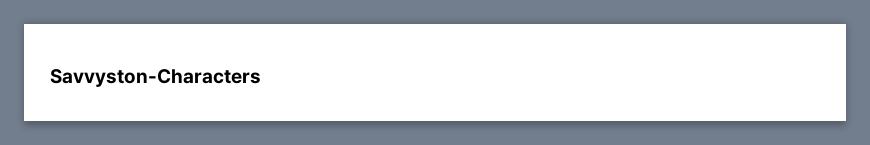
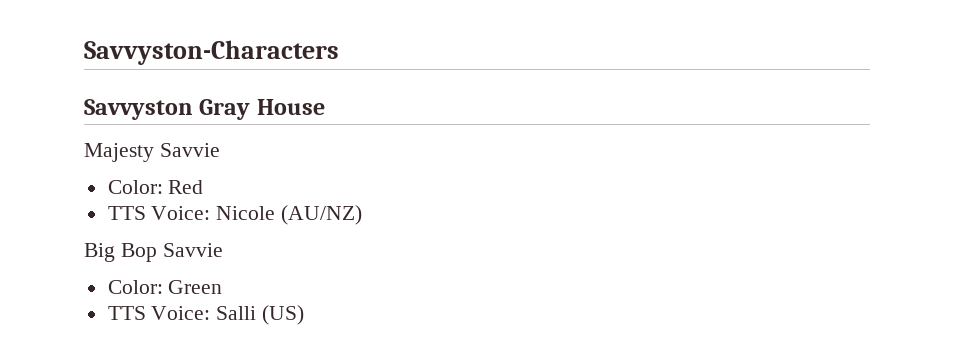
(261, 78) none -> [84,99,325,120] [84,143,220,162] [107,180,204,194] [107,205,363,225] [84,243,223,262] [107,280,223,294] [107,305,305,325] // Savvyston Gray House // Majesty Savvie // Color: Red // TTS Voice: Nicole (AU/NZ) // Big Bop Savvie // Color: Green // TTS Voice: Salli (US)

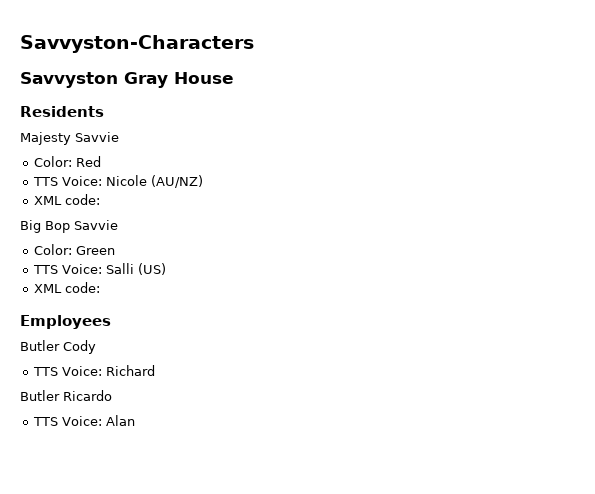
(325, 107) none -> [20,106,104,117] // Residents
(363, 215) none -> [34,194,101,205] // XML code:
(305, 315) none -> [34,282,101,293] [20,315,111,329] [20,340,96,354] [33,365,156,376] [20,390,112,401] [33,415,136,426] // XML code: // Employees // Butler Cody // TTS Voice: Richard // Butler Ricardo // TTS Voice: Alan

